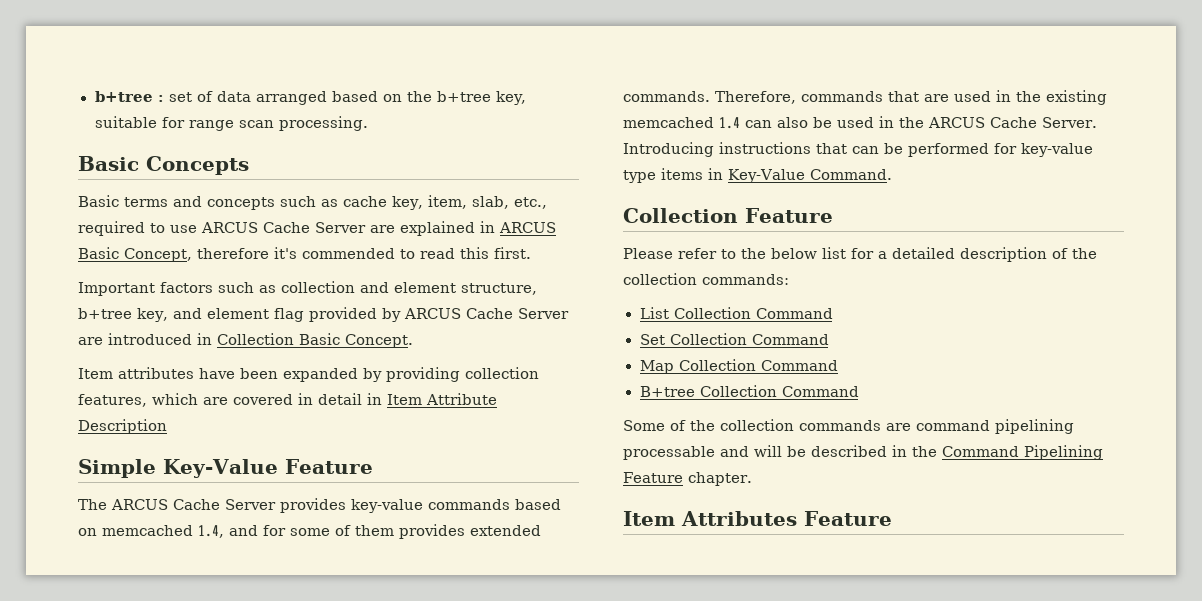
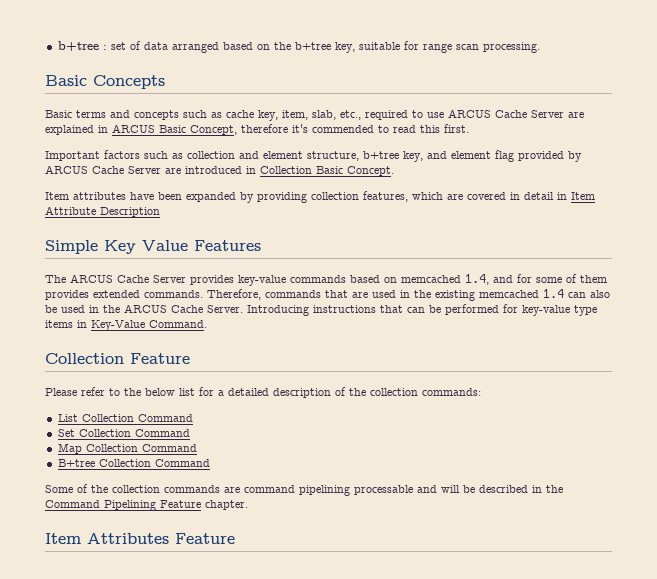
[163,459,373,478] Key-Value Feature -> [104,240,261,254] Key Value Features

